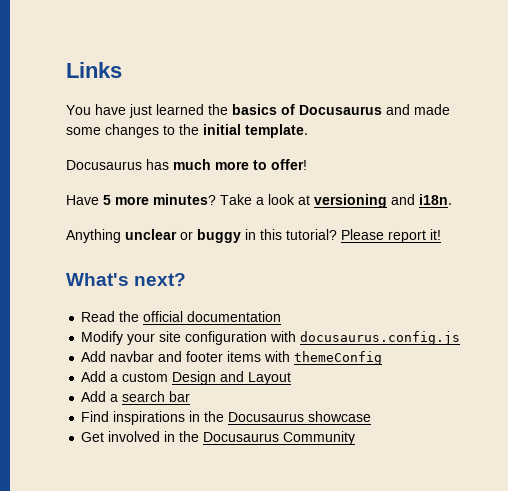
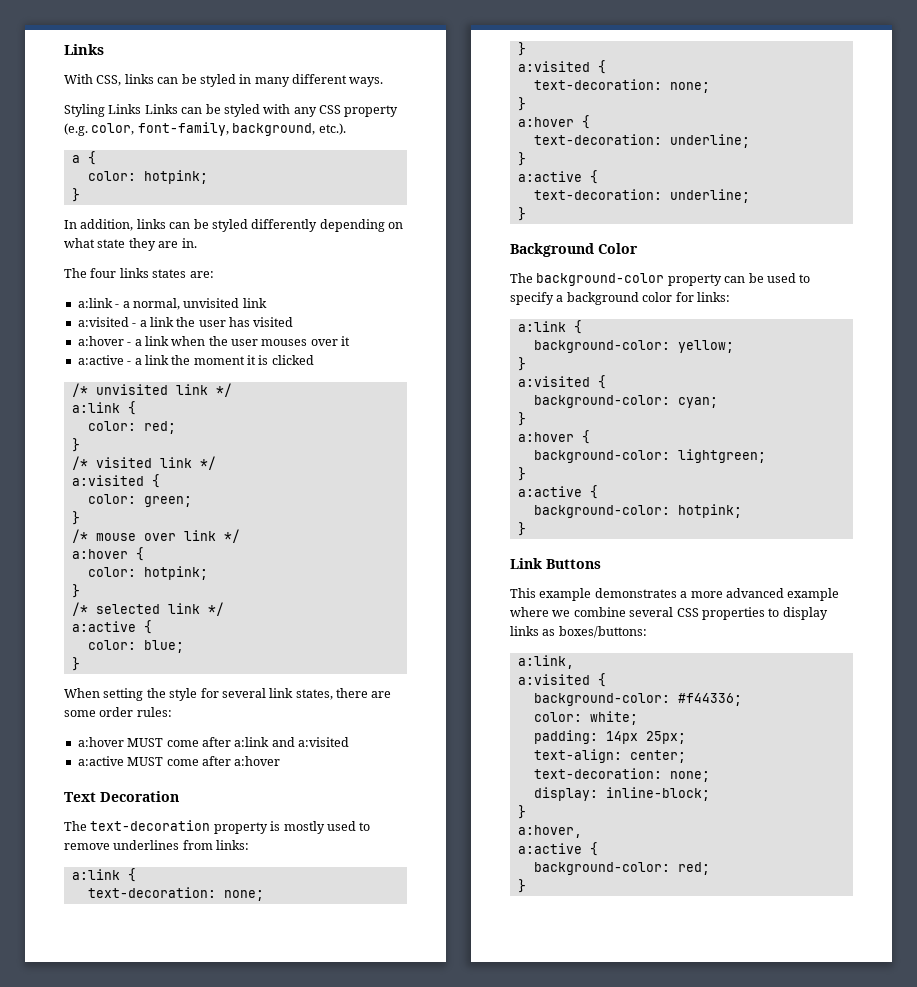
[66,104,450,118] [66,124,308,138] [66,159,307,170] [66,194,452,208] [66,229,441,243] [66,273,187,286] [81,311,282,322] [81,331,461,345] [81,351,383,365] [81,371,292,385] [81,391,191,402] [81,411,372,425] [81,431,356,445] You have just learned the basics of Docusaurus and made some changes to the initial template. // Docusaurus has much more to offer! // Have 5 more minutes? Take a look at versioning and i18n. // Anything unclear or buggy in this tutorial? Please report it! // What's next? // Read the official documentation // Modify your site configuration with docusaurus.config.js // Add navbar and footer items with themeConfig // Add a custom Design and Layout // Add a search bar // Find inspirations in the Docusaurus showcase // Get involved in the Docusaurus Community -> [64,74,384,87] [64,104,399,117] [64,122,346,136] [71,151,96,165] [87,170,208,184] [71,188,80,202] [64,219,403,232] [64,238,197,251] [64,268,214,278] [77,298,267,310] [77,317,294,327] [77,336,351,346] [77,355,314,365] [71,383,232,397] [71,401,136,415] [87,421,176,434] [71,438,80,452] [71,456,216,470] [71,474,160,488] [87,494,192,507] [71,511,80,525] [71,529,240,543] [71,547,144,561] [87,566,208,580] [71,584,80,598] [71,602,224,616] [71,620,152,634] [87,640,184,653] [71,657,80,671] [64,688,392,701] [64,707,172,717] [77,737,349,747] [77,756,281,766] [64,791,179,802] [64,820,371,834] [64,840,250,850] [71,868,136,882] [87,887,264,901] [517,42,526,56] [517,60,606,74] [533,79,710,93] [517,97,526,111] [517,115,590,129] [533,134,750,148] [517,152,526,166] [517,170,598,184] [533,189,750,203] [517,207,526,221] [510,243,638,257] [510,273,811,286] [510,292,730,305] [517,320,582,334] [533,340,734,353] [517,357,526,371] [517,375,606,389] [533,395,718,408] [517,412,526,426] [517,430,590,444] [533,449,766,463] [517,467,526,481] [517,485,598,499] [533,504,742,518] [517,522,526,536] [510,558,601,569] [510,588,840,601] [510,607,828,620] [510,626,647,638] [517,655,574,669] [517,673,606,687] [533,693,742,706] [533,711,638,725] [533,730,686,744] [533,749,686,763] [533,768,710,782] [533,787,710,801] [517,805,526,819] [517,825,582,838] [517,842,598,856] [533,862,710,875] [517,879,526,893] With CSS, links can be styled in many different ways. // Styling Links Links can be styled with any CSS property (e.g. color, font-family, background, etc.). // a { // color: hotpink; // } // In addition, links can be styled differently depending on what state they are in. // The four links states are: // a:link - a normal, unvisited link // a:visited - a link the user has visited // a:hover - a link when the user mouses over it // a:active - a link the moment it is clicked // /* unvisited link */ // a:link { // color: red; // } // /* visited link */ // a:visited { // color: green; // } // /* mouse over link */ // a:hover { // color: hotpink; // } // /* selected link */ // a:active { // color: blue; // } // When setting the style for several link states, there are some order rules: // a:hover MUST come after a:link and a:visited // a:active MUST come after a:hover // Text Decoration // The text-decoration property is mostly used to remove underlines from links: // a:link { // text-decoration: none; // } // a:visited { // text-decoration: none; // } // a:hover { // text-decoration: underline; // } // a:active { // text-decoration: underline; // } // Background Color // The background-color property can be used to specify a background color for links: // a:link { // background-color: yellow; // } // a:visited { // background-color: cyan; // } // a:hover { // background-color: lightgreen; // } // a:active { // background-color: hotpink; // } // Link Buttons // This example demonstrates a more advanced example where we combine several CSS properties to display links as boxes/buttons: // a:link, // a:visited { // background-color: #f44336; // color: white; // padding: 14px 25px; // text-align: center; // text-decoration: none; // display: inline-block; // } // a:hover, // a:active { // background-color: red; // }

